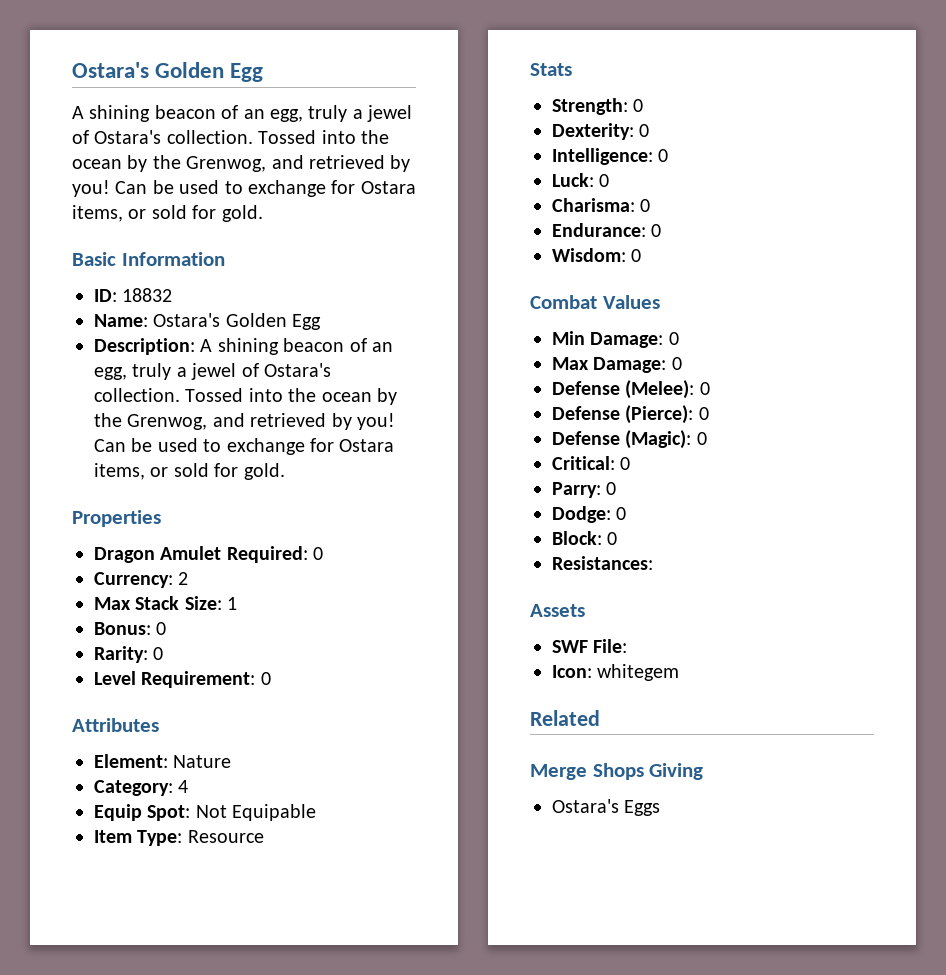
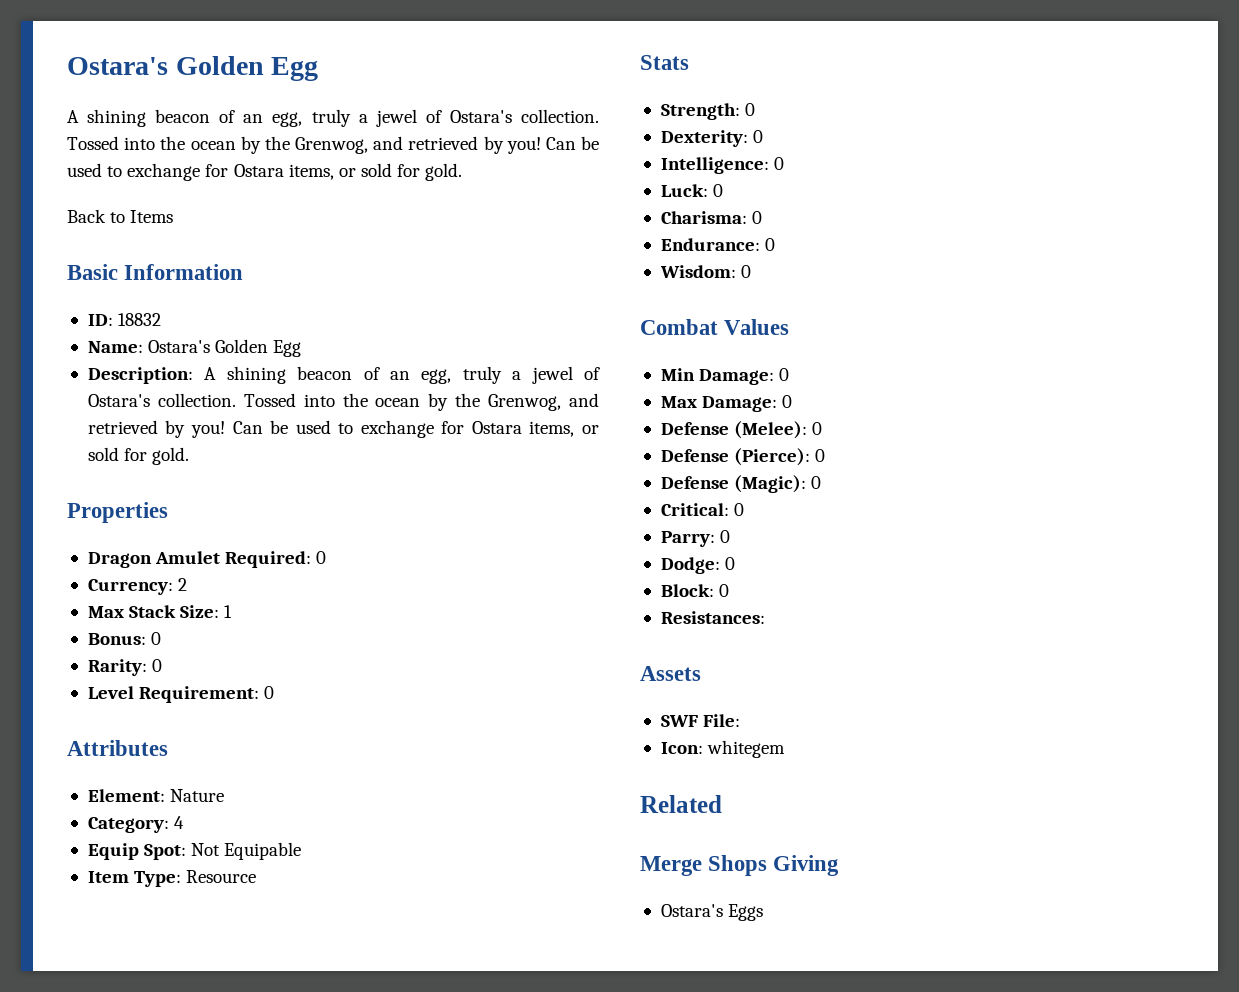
(263, 213) none -> [67,209,174,223] // Back to Items

